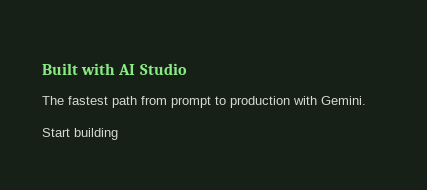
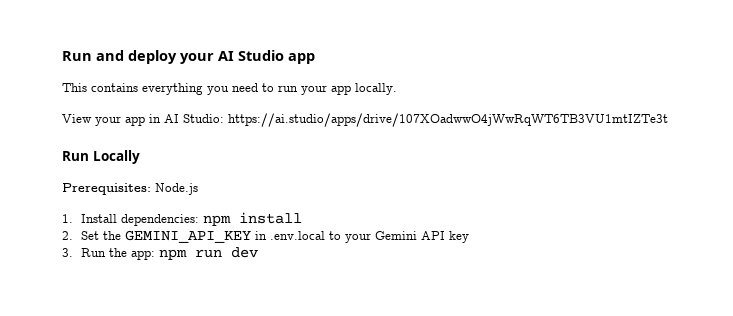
[42,63,187,75] [42,96,366,108] [42,128,118,140] Built with AI Studio // The fastest path from prompt to production with Gemini. // Start building -> [62,50,315,64] [62,83,397,95] [62,113,668,127] [62,150,140,164] [62,183,198,195] [62,212,303,226] [62,230,470,243] [62,247,259,260] Run and deploy your AI Studio app // This contains everything you need to run your app locally. // View your app in AI Studio: https://ai.studio/apps/drive/107XOadwwO4jWwRqWT6TB3VU1mtIZTe3t // Run Locally // Prerequisites: Node.js // 1. Install dependencies: npm install // 2. Set the GEMINI_API_KEY in .env.local to your Gemini API key // 3. Run the app: npm run dev

